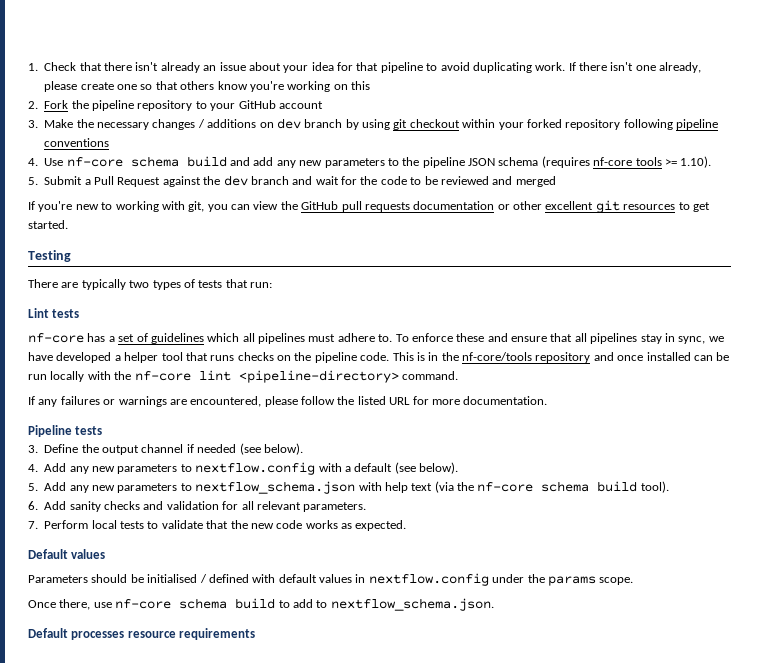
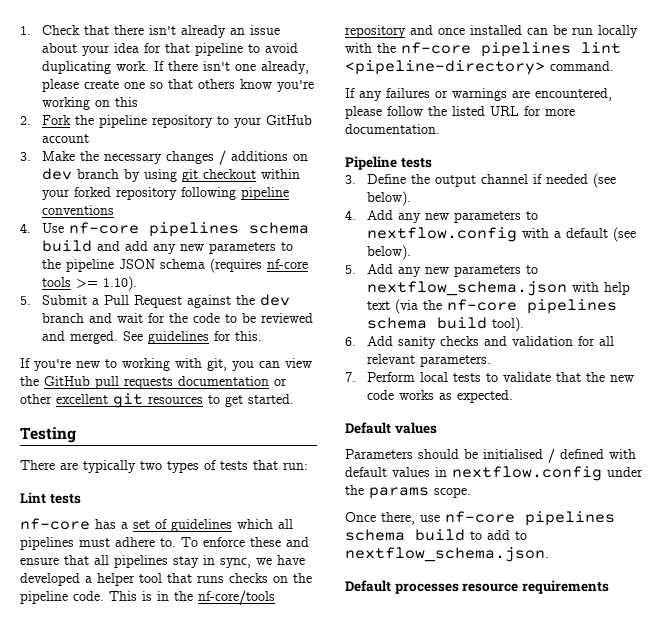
(123, 162) none -> [149,222,240,237] pipelines
[515,176,556,187] merged -> [70,331,263,344] merged. See guidelines for this.
(191, 376) none -> [481,42,571,57] pipelines
(534, 487) none -> [527,299,618,314] pipelines
(172, 604) none -> [525,511,615,526] pipelines

